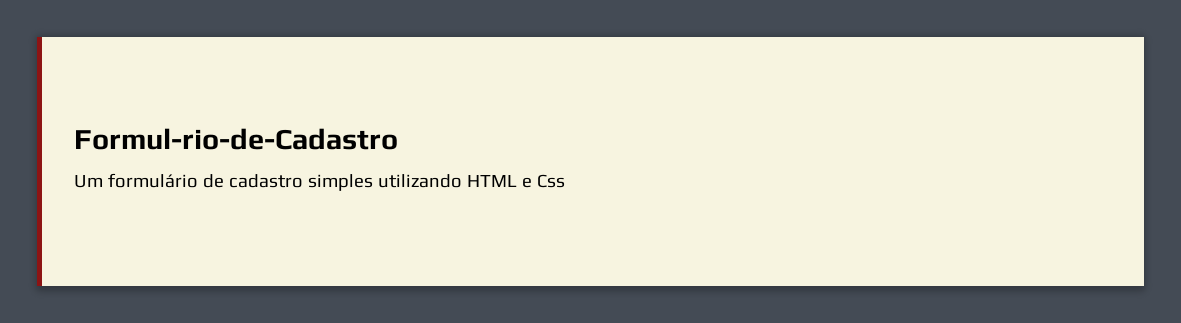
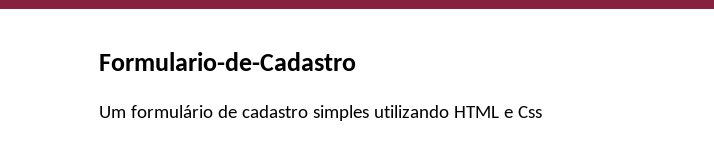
[74,128,398,150] Formul-rio-de-Cadastro -> [99,52,356,71] Formulario-de-Cadastro

